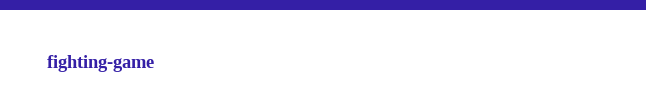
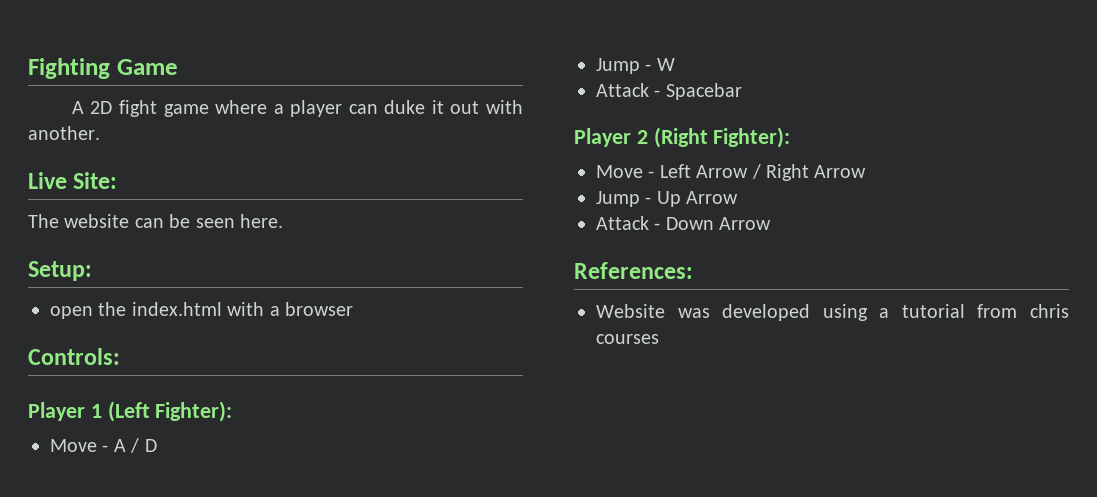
[47,55,154,72] fighting-game -> [28,58,178,79] [71,100,523,117] [28,126,100,140] [28,172,118,189] [28,214,283,228] [28,261,92,281] [50,302,353,319] [28,348,120,365] [28,401,233,422] [50,438,157,453] [596,58,675,74] [596,83,742,100] [574,127,791,148] [596,164,867,181] [596,191,739,207] [596,216,772,230] [574,262,693,279] [596,304,1069,321] [596,334,659,344] Fighting Game // A 2D fight game where a player can duke it out with another. // Live Site: // The website can be seen here. // Setup: // open the index.html with a browser // Controls: // Player 1 (Left Fighter): // Move - A / D // Jump - W // Attack - Spacebar // Player 2 (Right Fighter): // Move - Left Arrow / Right Arrow // Jump - Up Arrow // Attack - Down Arrow // References: // Website was developed using a tutorial from chris courses

